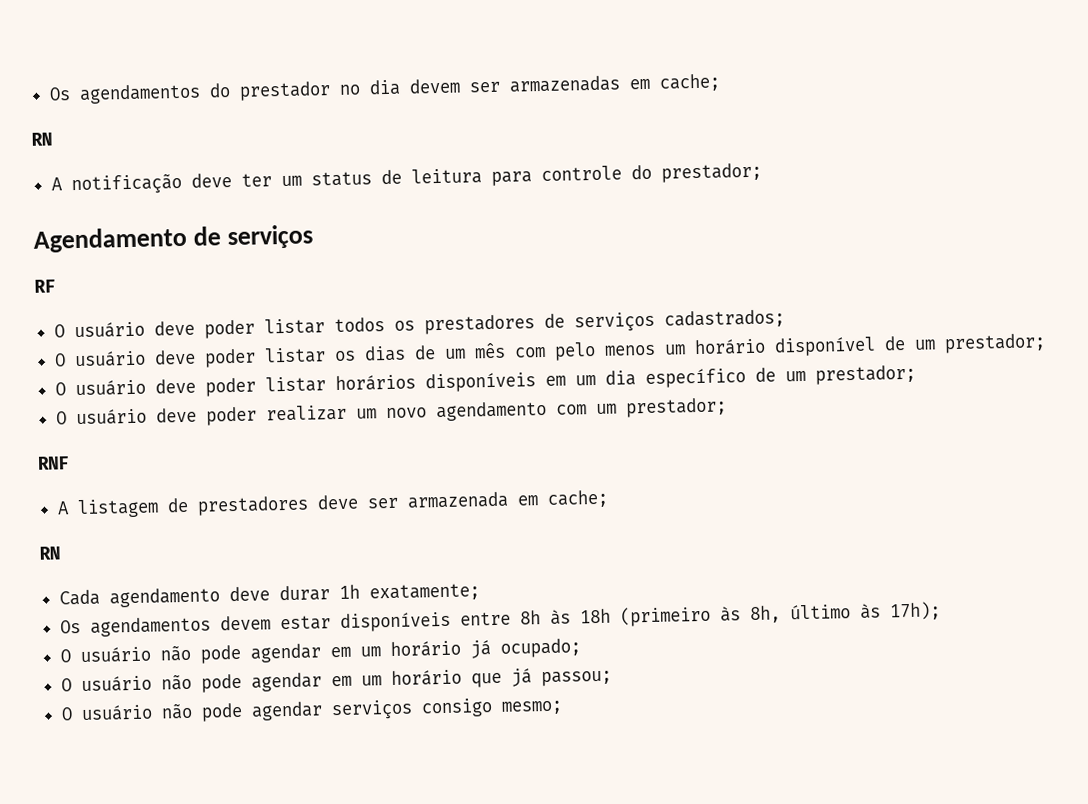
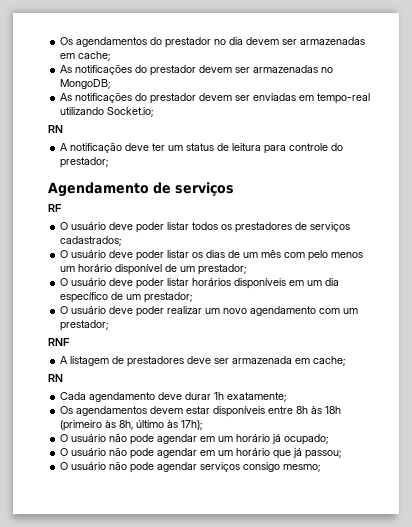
(720, 82) none -> [60,64,334,76] [60,79,111,89] [60,92,371,104] [60,107,154,117] // As notificações do prestador devem ser armazenadas no MongoDB; // As notificações do prestador devem ser enviadas em tempo-real utilizando Socket.io;

